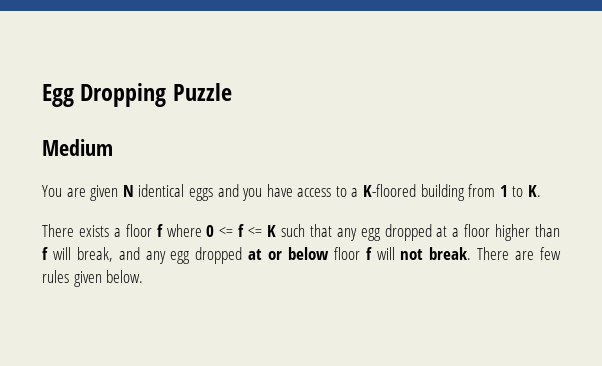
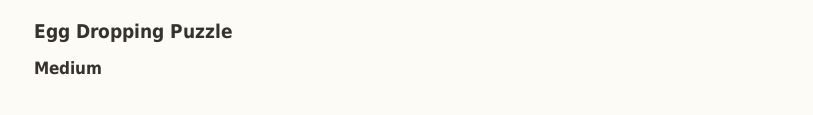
[42,184,542,201] [42,224,560,241] [42,247,561,264] [42,270,144,287] // You are given N identical eggs and you have access to a K-floored building from 1 to K. // There exists a floor f where 0 <= f <= K such that any egg dropped at a floor higher than f will break, and any egg dropped at or below floor f will not break. There are few rules given below. -> (102, 68) none

